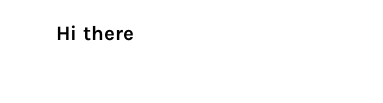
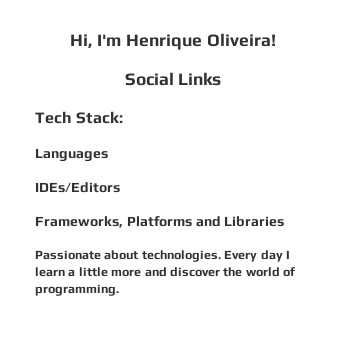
[56,25,134,41] Hi there -> [70,33,276,50] [124,72,222,86] [35,111,124,124] [35,148,108,162] [35,182,120,193] [35,216,285,228] [35,250,290,262] [35,267,295,277] [35,284,119,296] Hi, I'm Henrique Oliveira! // Social Links // Tech Stack: // Languages // IDEs/Editors // Frameworks, Platforms and Libraries // Passionate about technologies. Every day I learn a little more and discover the world of programming.

